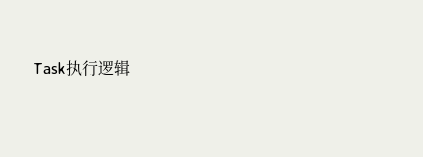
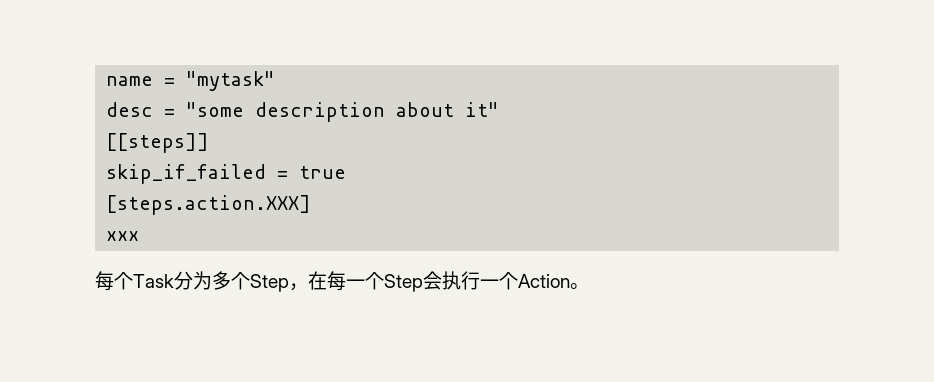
[33,60,130,77] Task执行逻辑 -> [106,71,276,91] [106,102,500,122] [106,133,210,153] [106,164,347,184] [106,195,312,215] [106,231,140,241] [95,271,589,292] name = "mytask" // desc = "some description about it" // [[steps]] // skip_if_failed = true // [steps.action.XXX] // xxx // 每个Task分为多个Step，在每一个Step会执行一个Action。

